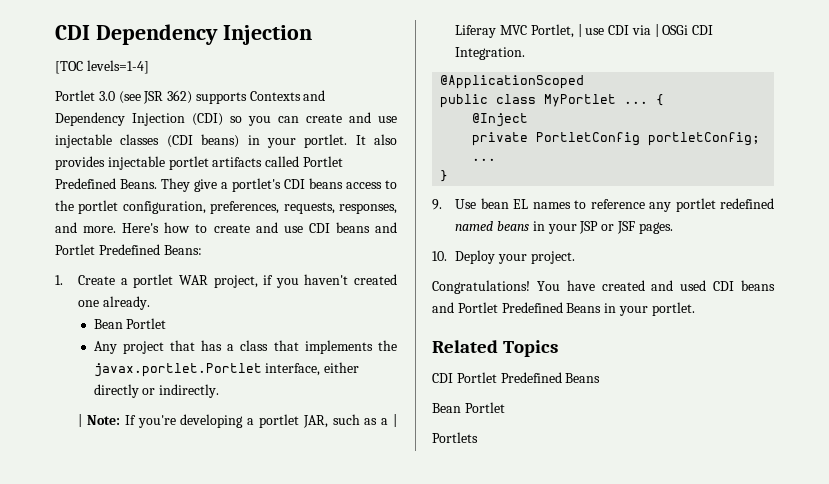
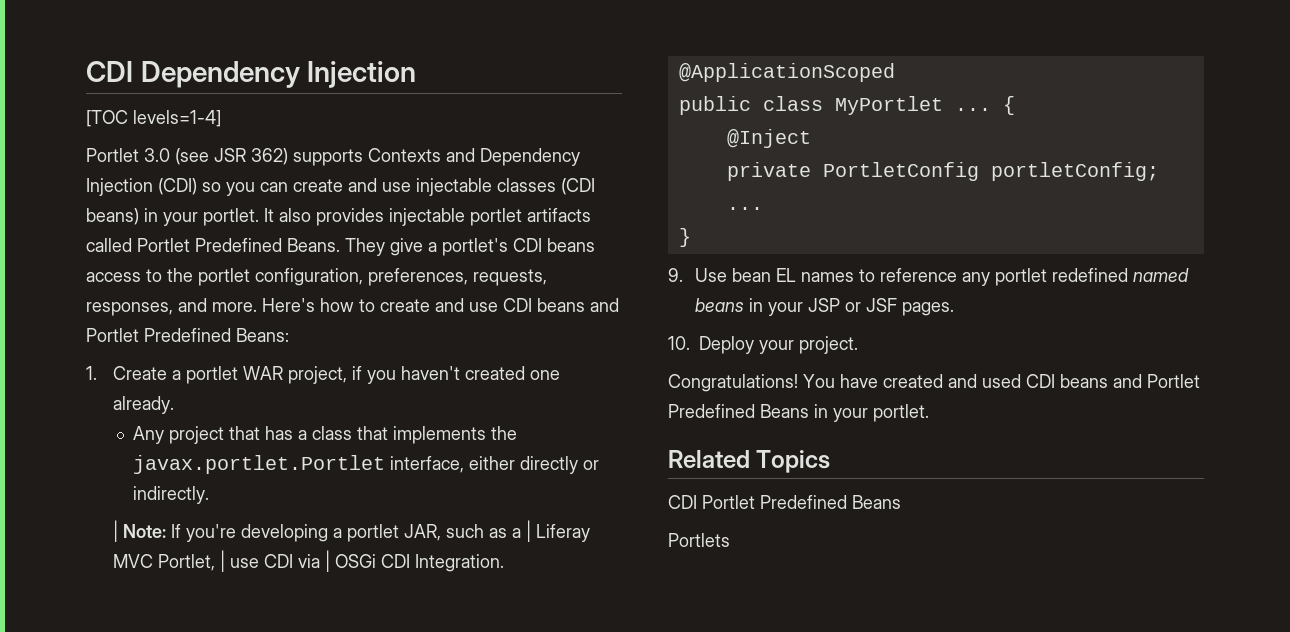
[93,318,167,329] // Bean Portlet -> (174, 405) none
[432,402,505,413] // Bean Portlet -> (901, 502) none

